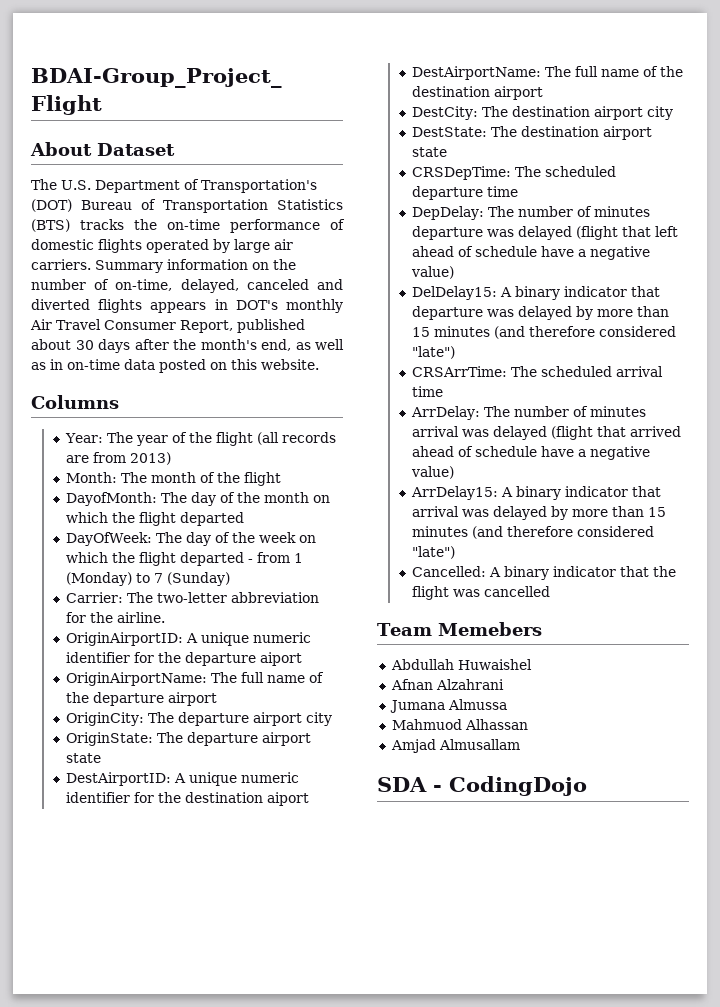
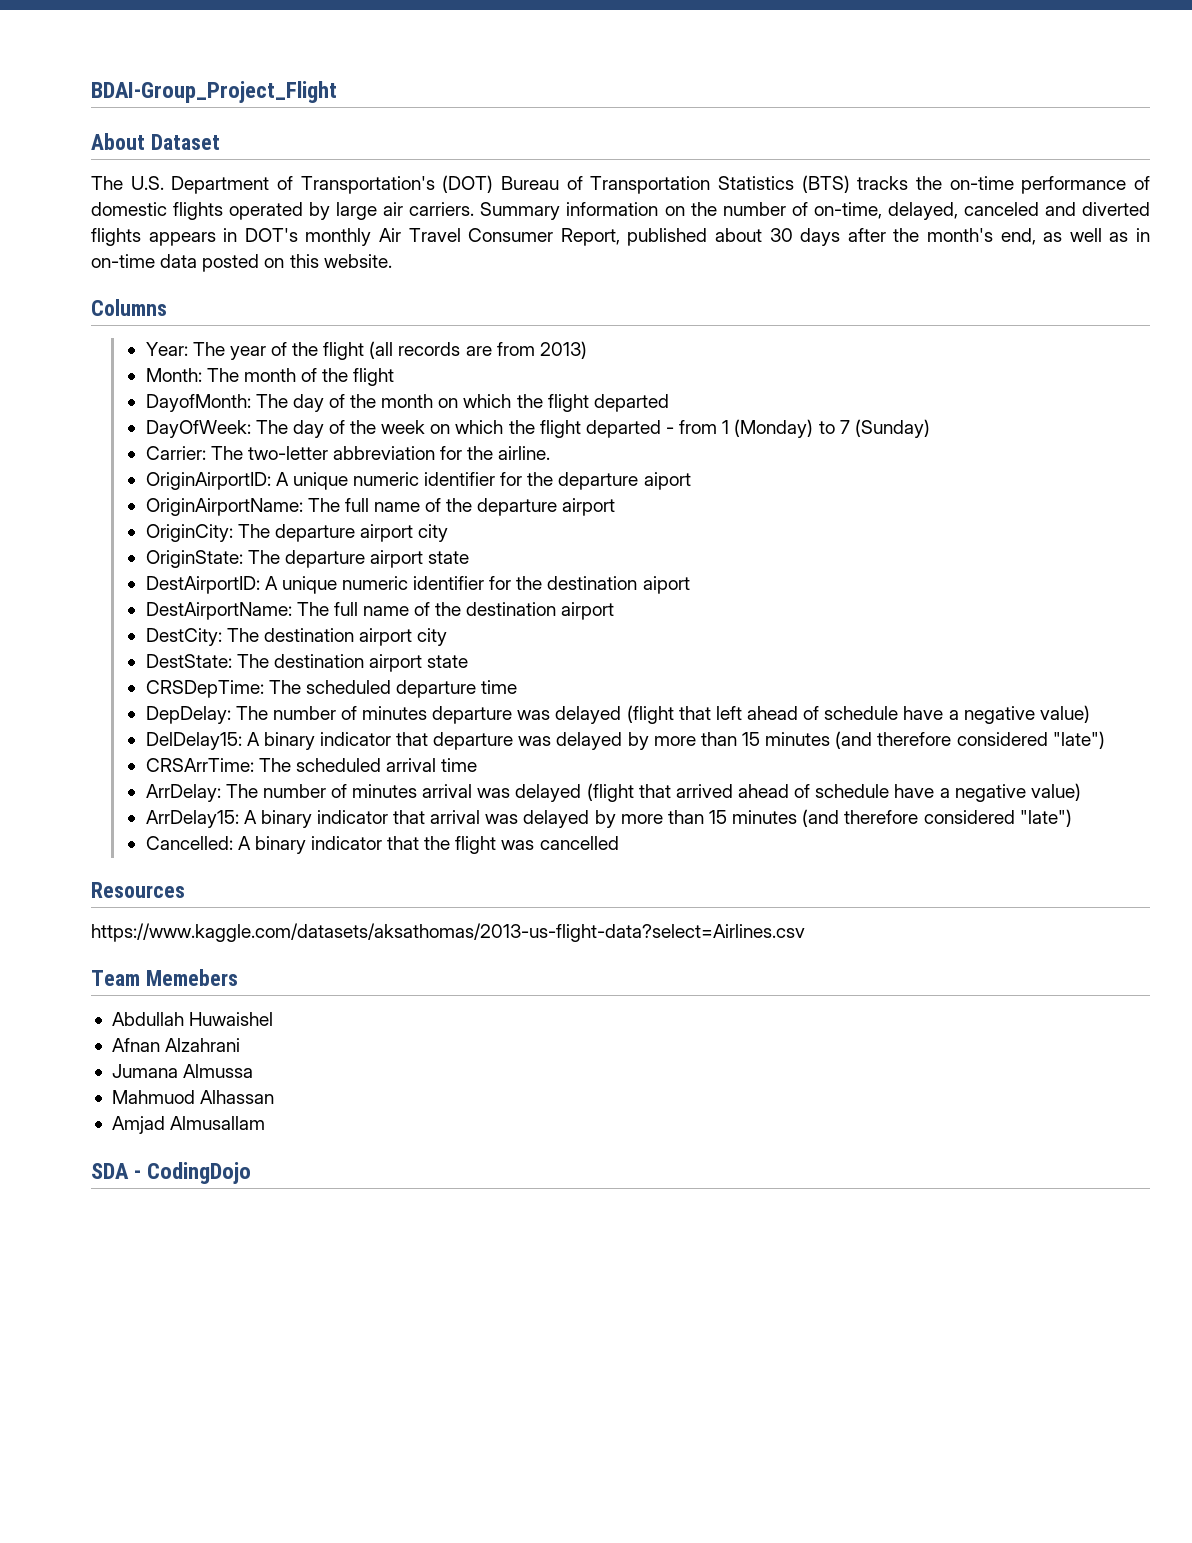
(551, 591) none -> [91,882,185,898] [91,923,805,942] // Resources // https://www.kaggle.com/datasets/aksathomas/2013-us-flight-data?select=Airlines.csv

